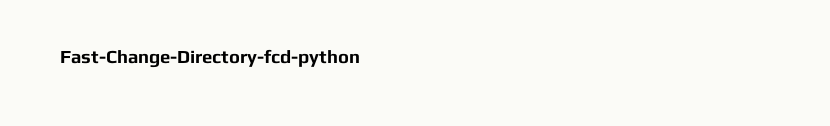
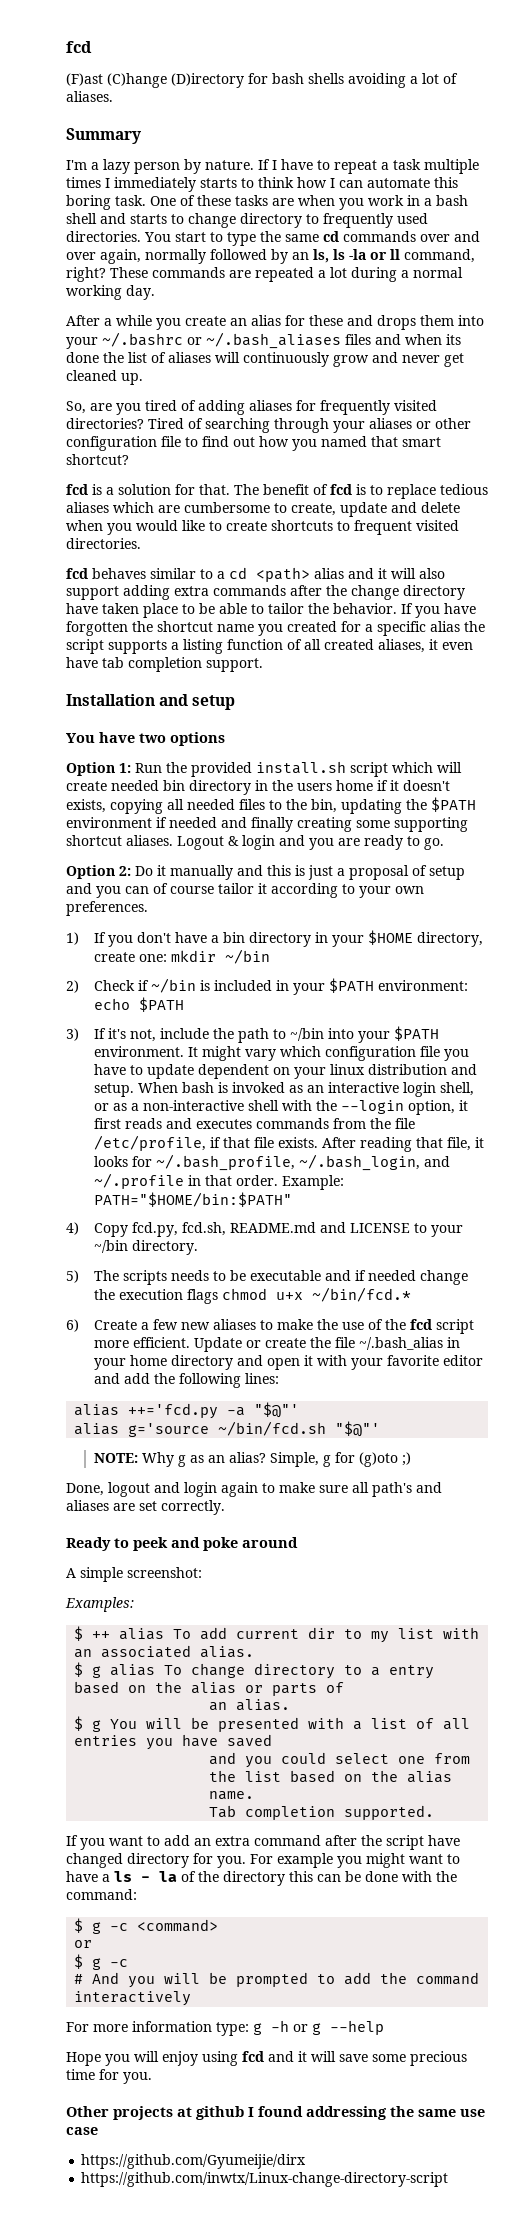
[60,49,360,68] Fast-Change-Directory-fcd-python -> [66,41,92,53] [66,73,458,88] [66,91,113,102] [66,128,141,144] [66,159,479,174] [66,177,458,192] [66,195,468,210] [66,213,428,228] [66,231,480,246] [66,249,475,264] [66,267,463,282] [66,285,155,300] [66,315,484,330] [66,332,461,349] [66,352,464,367] [66,370,143,385] [66,400,437,415] [66,418,471,433] [66,436,441,451] [66,454,129,465] [66,484,488,499] [66,502,460,517] [66,520,459,535] [66,538,141,549] [66,567,445,582] [66,585,465,600] [66,603,476,618] [66,621,485,636] [66,639,473,654] [66,657,263,672] [66,694,236,710] [66,732,225,746] [66,761,462,777] [66,780,450,795] [66,797,476,814] [66,817,468,832] [66,835,444,850] [66,865,465,880] [66,883,424,898] [66,901,148,916] [66,930,483,947] [93,949,270,964] [66,978,468,995] [93,997,184,1012] [66,1026,439,1043] [93,1046,469,1061] [93,1064,477,1079] [93,1082,474,1097] [93,1100,468,1115] [93,1118,415,1129] [93,1135,484,1152] [93,1154,450,1171] [93,1173,344,1190] [93,1192,292,1207] [66,1222,463,1237] [93,1240,198,1255] [66,1270,468,1285] [93,1287,411,1304] [66,1319,474,1334] [93,1337,460,1352] [93,1355,483,1370] [93,1373,279,1388] [74,1402,300,1419] [74,1421,381,1437] [93,1452,411,1467] [66,1482,442,1497] [66,1500,225,1515] [66,1537,298,1551] [66,1567,202,1582] [65,1597,134,1612] [74,1626,480,1643] [74,1645,255,1658] [74,1662,435,1679] [74,1681,345,1696] [209,1699,291,1711] [74,1716,471,1732] [74,1734,273,1750] [209,1752,471,1768] [209,1770,453,1783] [209,1791,255,1800] [209,1805,435,1820] [66,1835,460,1850] [66,1853,460,1868] [66,1871,457,1886] [66,1889,137,1900] [74,1918,219,1934] [74,1940,93,1948] [74,1954,129,1970] [74,1972,480,1988] [74,1991,192,2006] [66,2020,384,2036] [66,2051,467,2066] [66,2069,152,2084] [66,2106,485,2120] [66,2127,98,2135] [81,2154,307,2169] [81,2172,449,2187] fcd // (F)ast (C)hange (D)irectory for bash shells avoiding a lot of aliases. // Summary // I'm a lazy person by nature. If I have to repeat a task multiple times I immediately starts to think how I can automate this boring task. One of these tasks are when you work in a bash shell and starts to change directory to frequently used directories. You start to type the same cd commands over and over again, normally followed by an ls, ls -la or ll command, right? These commands are repeated a lot during a normal working day. // After a while you create an alias for these and drops them into your ~/.bashrc or ~/.bash_aliases files and when its done the list of aliases will continuously grow and never get cleaned up. // So, are you tired of adding aliases for frequently visited directories? Tired of searching through your aliases or other configuration file to find out how you named that smart shortcut? // fcd is a solution for that. The benefit of fcd is to replace tedious aliases which are cumbersome to create, update and delete when you would like to create shortcuts to frequent visited directories. // fcd behaves similar to a cd <path> alias and it will also support adding extra commands after the change directory have taken place to be able to tailor the behavior. If you have forgotten the shortcut name you created for a specific alias the script supports a listing function of all created aliases, it even have tab completion support. // Installation and setup // You have two options // Option 1: Run the provided install.sh script which will create needed bin directory in the users home if it doesn't exists, copying all needed files to the bin, updating the $PATH environment if needed and finally creating some supporting shortcut aliases. Logout & login and you are ready to go. // Option 2: Do it manually and this is just a proposal of setup and you can of course tailor it according to your own preferences. // 1) If you don't have a bin directory in your $HOME directory, create one: mkdir ~/bin // 2) Check if ~/bin is included in your $PATH environment: echo $PATH // 3) If it's not, include the path to ~/bin into your $PATH environment. It might vary which configuration file you have to update dependent on your linux distribution and setup. When bash is invoked as an interactive login shell, or as a non-interactive shell with the --login option, it first reads and executes commands from the file /etc/profile, if that file exists. After reading that file, it looks for ~/.bash_profile, ~/.bash_login, and ~/.profile in that order. Example: PATH="$HOME/bin:$PATH" // 4) Copy fcd.py, fcd.sh, README.md and LICENSE to your ~/bin directory. // 5) The scripts needs to be executable and if needed change the execution flags chmod u+x ~/bin/fcd.* // 6) Create a few new aliases to make the use of the fcd script more efficient. Update or create the file ~/.bash_alias in your home directory and open it with your favorite editor and add the following lines: // alias ++='fcd.py -a "$@"' // alias g='source ~/bin/fcd.sh "$@"' // NOTE: Why g as an alias? Simple, g for (g)oto ;) // Done, logout and login again to make sure all path's and aliases are set correctly. // Ready to peek and poke around // A simple screenshot: // Examples: // $ ++ alias To add current dir to my list with an associated alias. // $ g alias To change directory to a entry based on the alias or parts of // an alias. // $ g You will be presented with a list of all entries you have saved // and you could select one from the list based on the alias name. // Tab completion supported. // If you want to add an extra command after the script have changed directory for you. For example you might want to have a ls - la of the directory this can be done with the command: // $ g -c <command> // or // $ g -c // # And you will be prompted to add the command interactively // For more information type: g -h or g --help // Hope you will enjoy using fcd and it will save some precious time for you. // Other projects at github I found addressing the same use case // https://github.com/Gyumeijie/dirx // https://github.com/inwtx/Linux-change-directory-script

